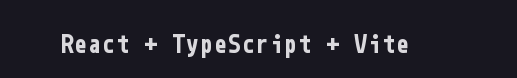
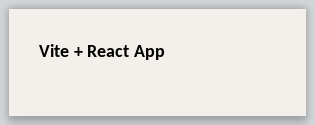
[59,34,409,58] React + TypeScript + Vite -> [39,44,166,60] Vite + React App

